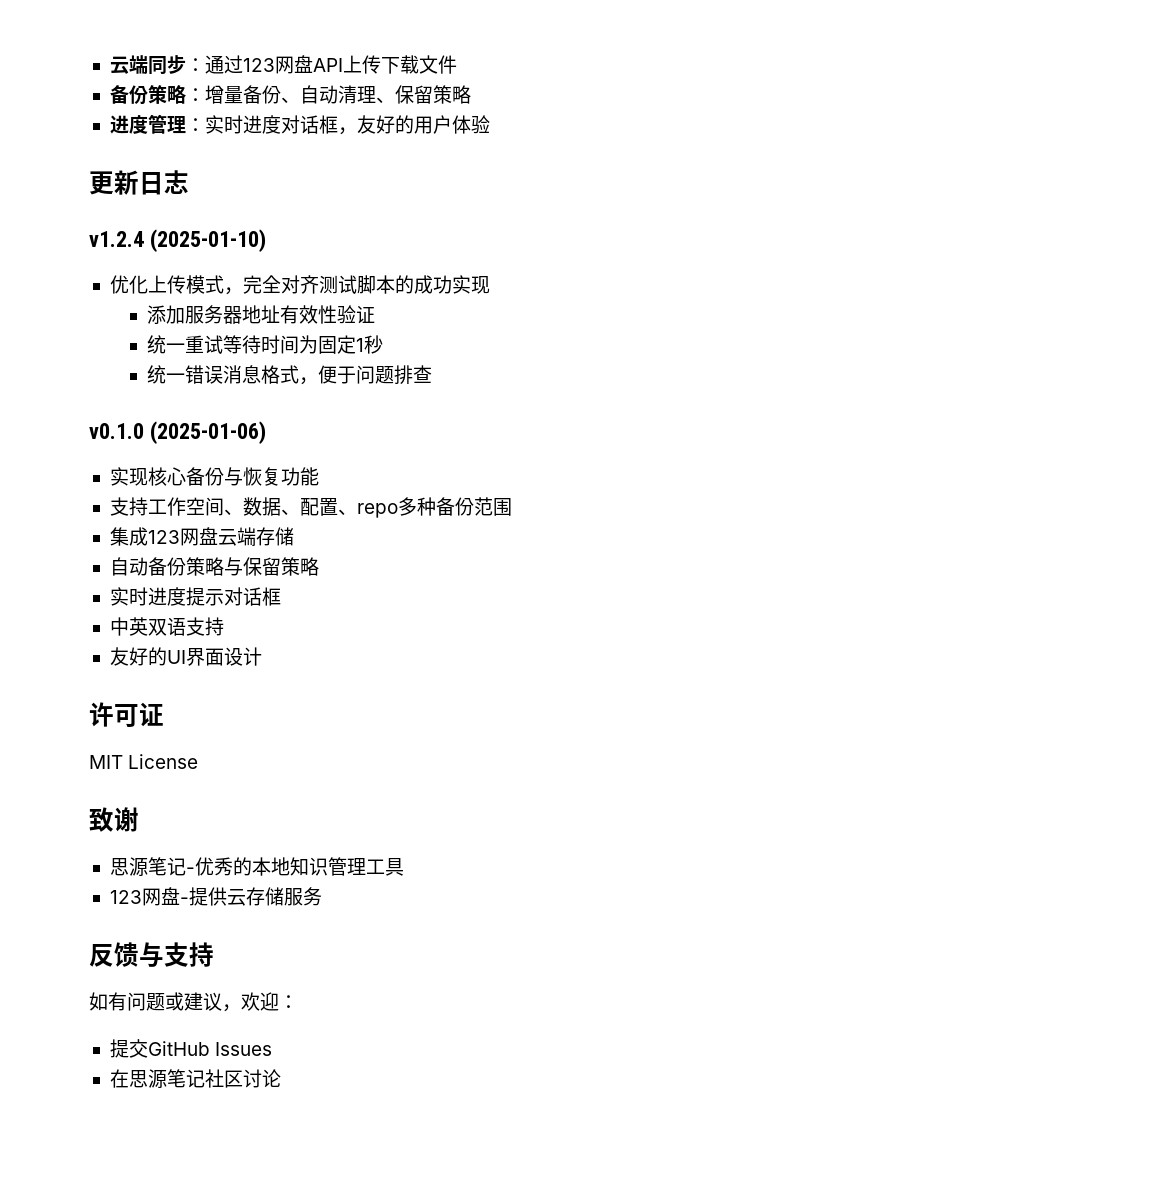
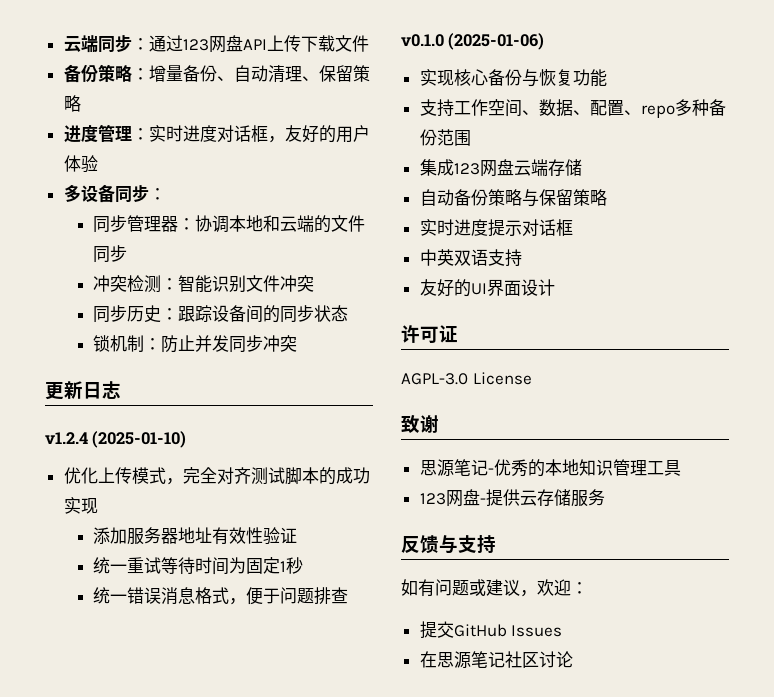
(490, 124) none -> [63,184,166,203] [93,215,366,233] [93,245,128,263] [93,275,315,293] [93,305,349,323] [93,335,298,353] // 多设备同步： // 同步管理器：协调本地和云端的文件同步 // 冲突检测：智能识别文件冲突 // 同步历史：跟踪设备间的同步状态 // 锁机制：防止并发同步冲突
[89,755,123,769] MIT -> [401,373,468,385] AGPL-3.0

